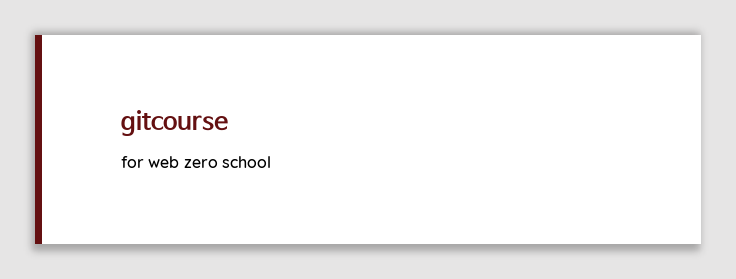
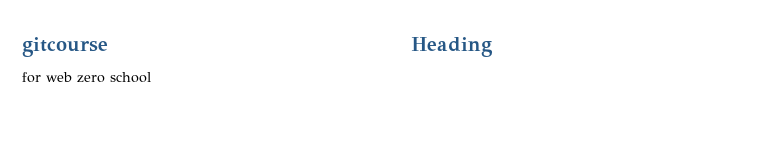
(271, 162) none -> [411,37,493,57] // Heading

